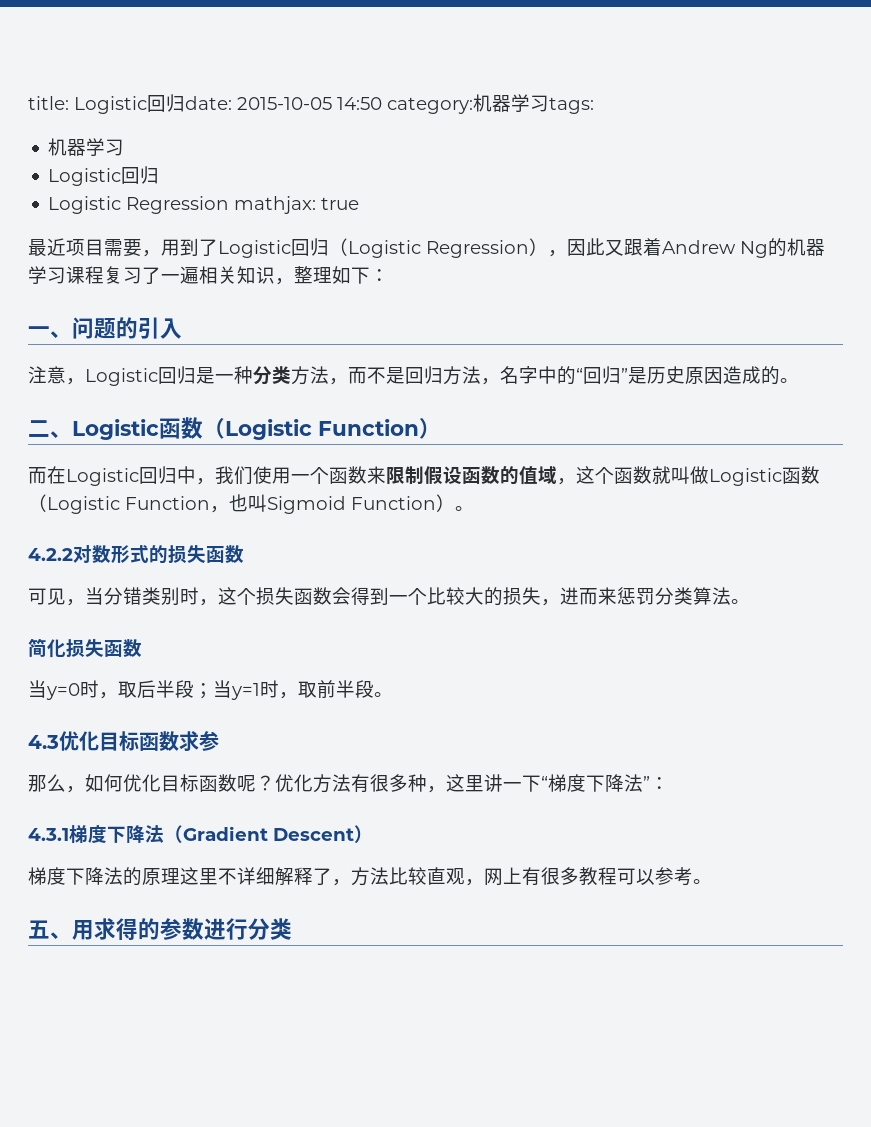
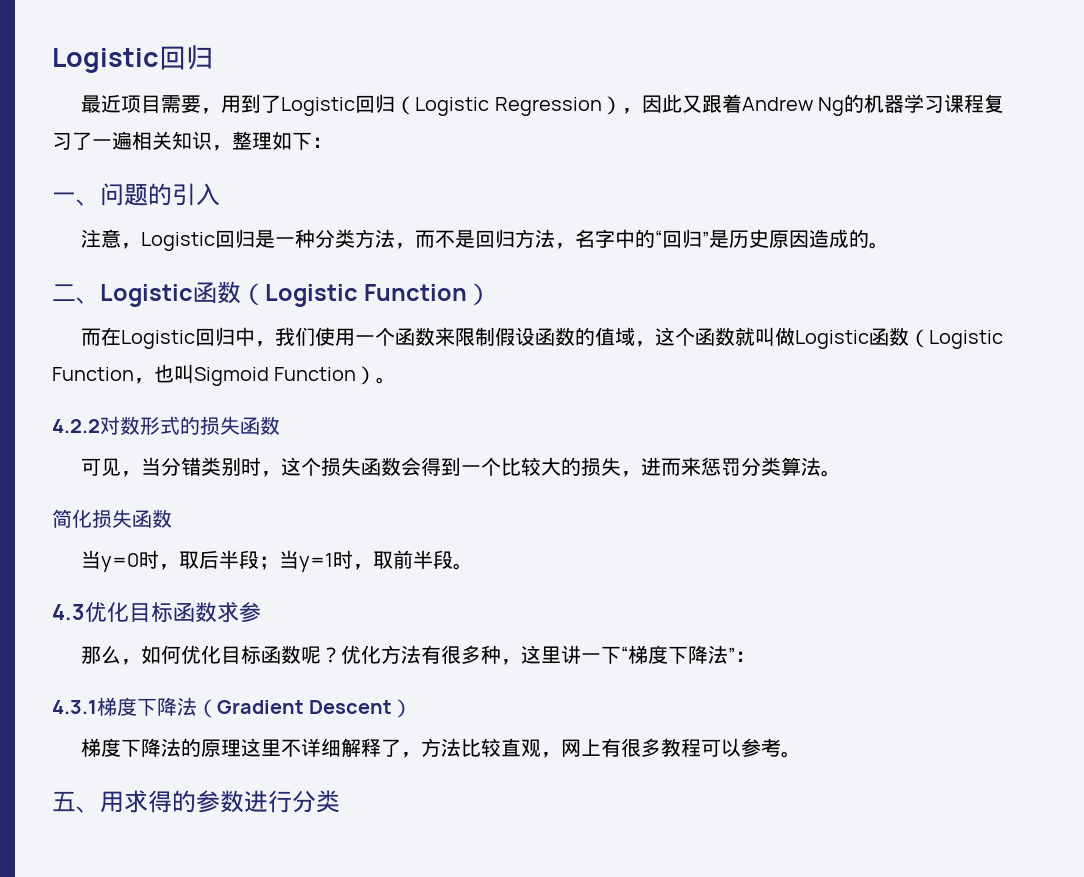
[28,94,594,114] [48,138,125,156] [48,166,160,186] [48,196,360,214] title: Logistic回归date: 2015-10-05 14:50 category:机器学习tags: // 机器学习 // Logistic回归 // Logistic Regression mathjax: true -> [52,45,213,73] Logistic回归

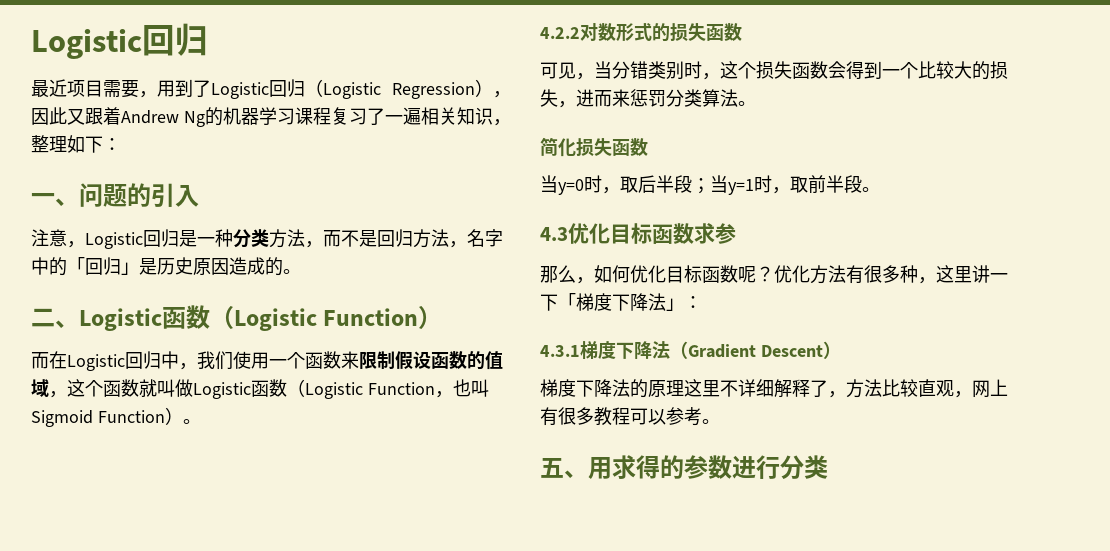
[655,229,710,248] “回归” -> [67,257,139,275] 「回归」
[621,645,736,664] “梯度下降法” -> [558,293,684,311] 「梯度下降法」

